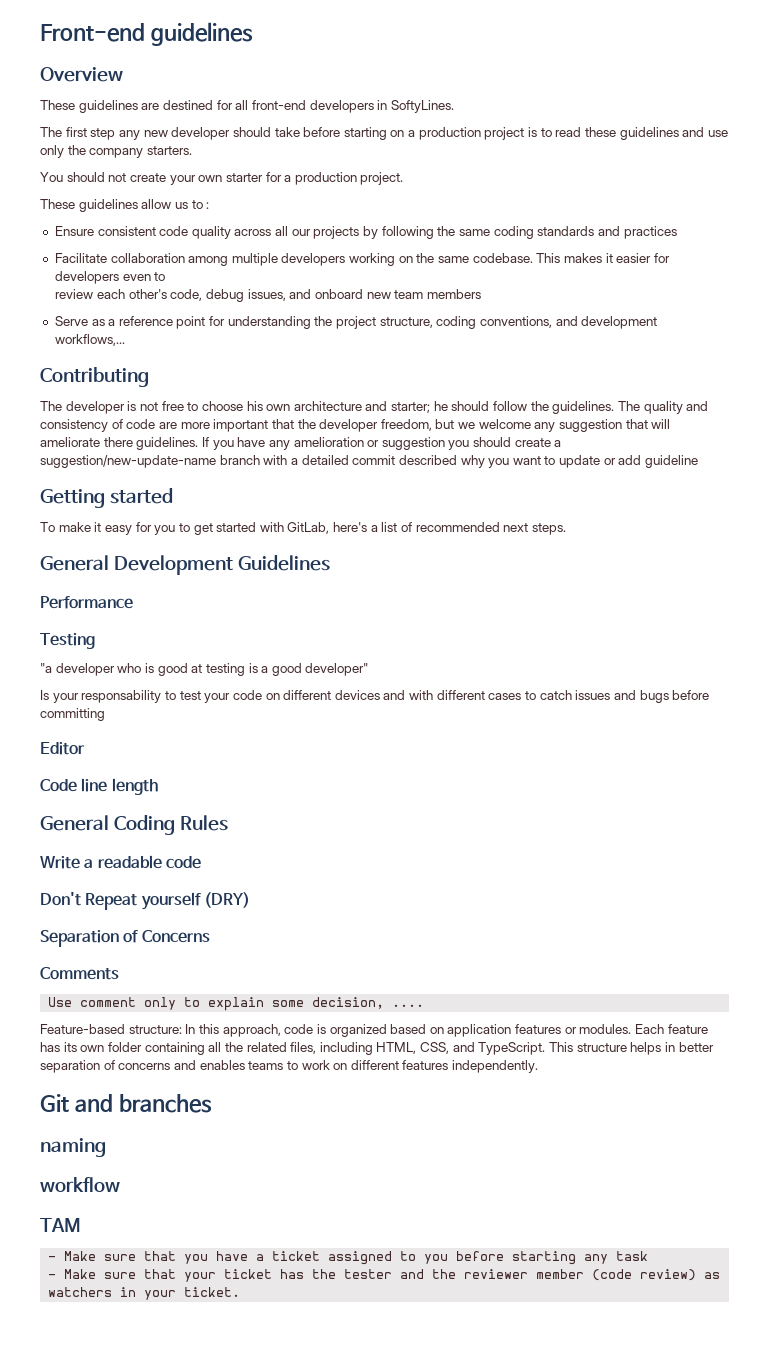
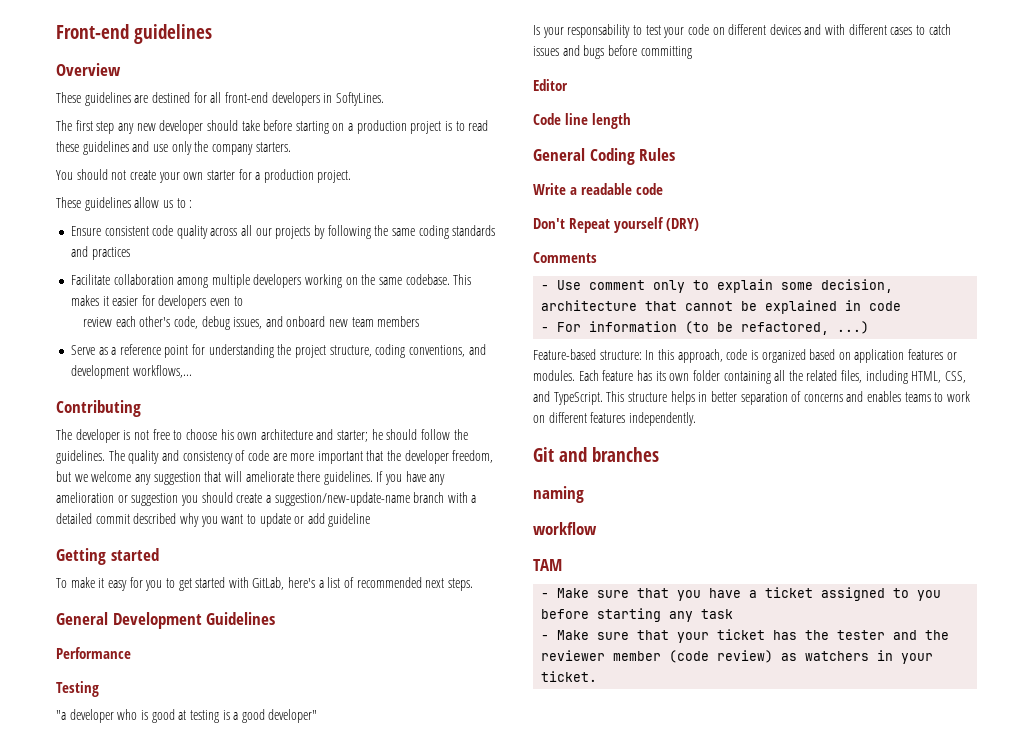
[40,930,210,947] // Separation of Concerns -> (700, 224) none
(119, 973) none -> [541,285,550,290] -
[392,1004,425,1007] .... -> [541,300,902,314] [541,321,870,335] architecture that cannot be explained in code // - For information (to be refactored, ...)

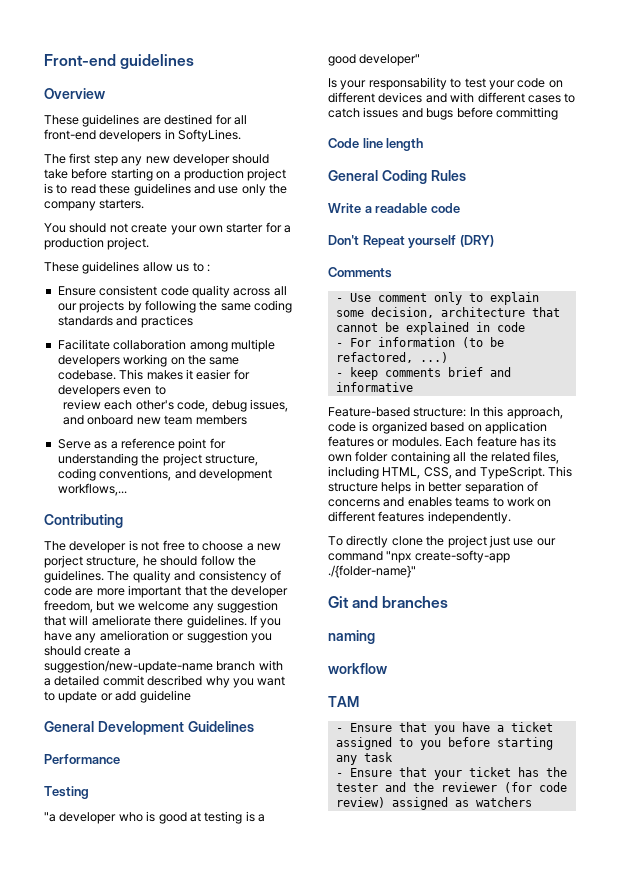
[220,429,369,442] his own architecture and starter; -> [246,543,281,551] [44,555,140,568] a new porject structure,
[56,548,159,565] [56,577,473,591] // Getting started // To make it easy for you to get started with GitLab, here's a list of recommended next steps. -> (191, 696) none
[533,79,568,91] // Editor -> (558, 113) none
(870, 327) none -> [335,367,511,380] [335,382,413,392] // - keep comments brief and informative
(696, 419) none -> [328,535,556,548] [328,550,510,563] [328,565,416,578] // To directly clone the project just use our command "npx create-softy-app ./{folder-name}"
[557,588,630,598] Make sure -> [349,723,392,732] Ensure
[557,630,630,640] Make sure -> [349,768,392,777] Ensure
[613,650,934,664] [541,671,598,682] member (code review) as watchers in your ticket. -> [503,782,567,793] [335,797,532,810] (for code review) assigned as watchers

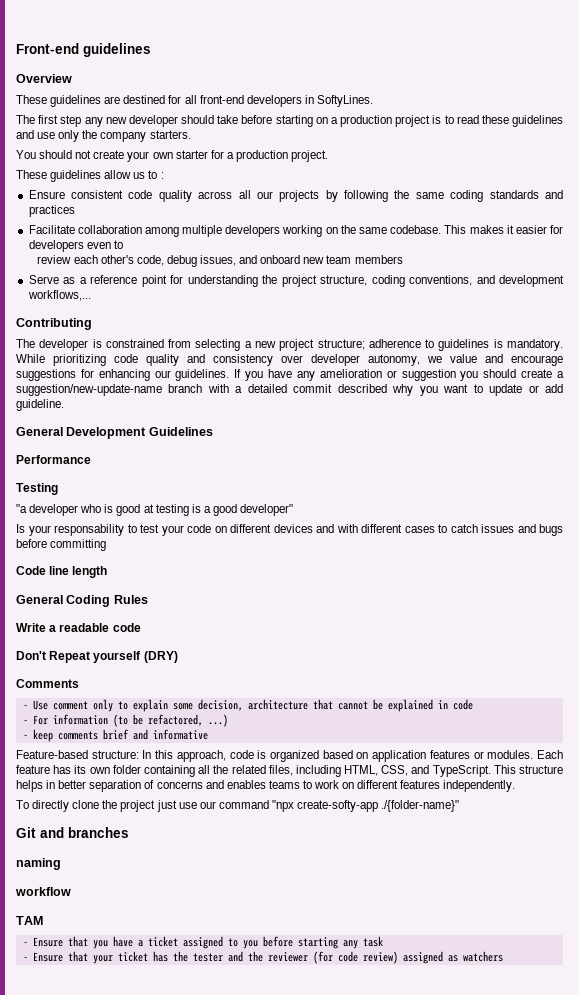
[141,540,281,551] [44,555,256,568] [44,570,281,583] [44,585,289,598] [44,600,278,613] [44,615,184,626] not free to choose a new porject structure, he should follow the guidelines. The quality and consistency of code are more important that the developer freedom, but we welcome any suggestion that will ameliorate there -> [105,339,563,351] [16,354,563,366] [16,369,171,381] constrained from selecting a new project structure; adherence to guidelines is mandatory. While prioritizing code quality and consistency over developer autonomy, we value and encourage suggestions for enhancing our
[139,690,191,703] guideline -> [16,399,64,411] guideline.

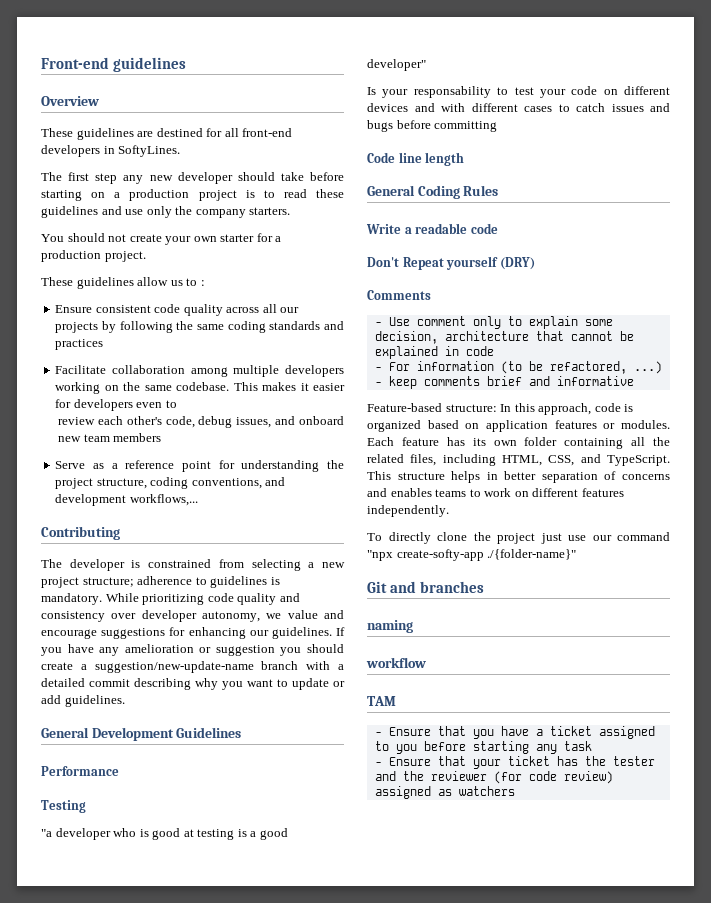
[337,384,387,393] described -> [134,678,191,690] describing
[16,399,64,411] guideline. -> [64,695,125,707] guidelines.

